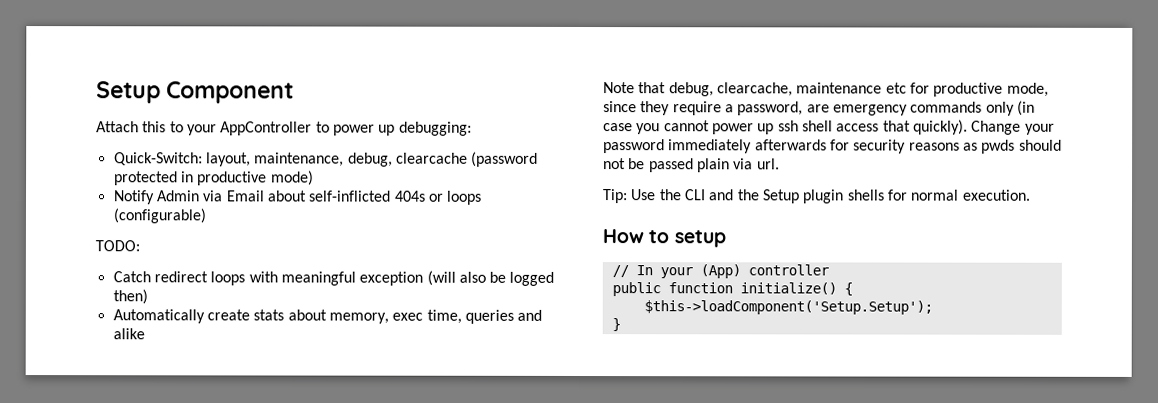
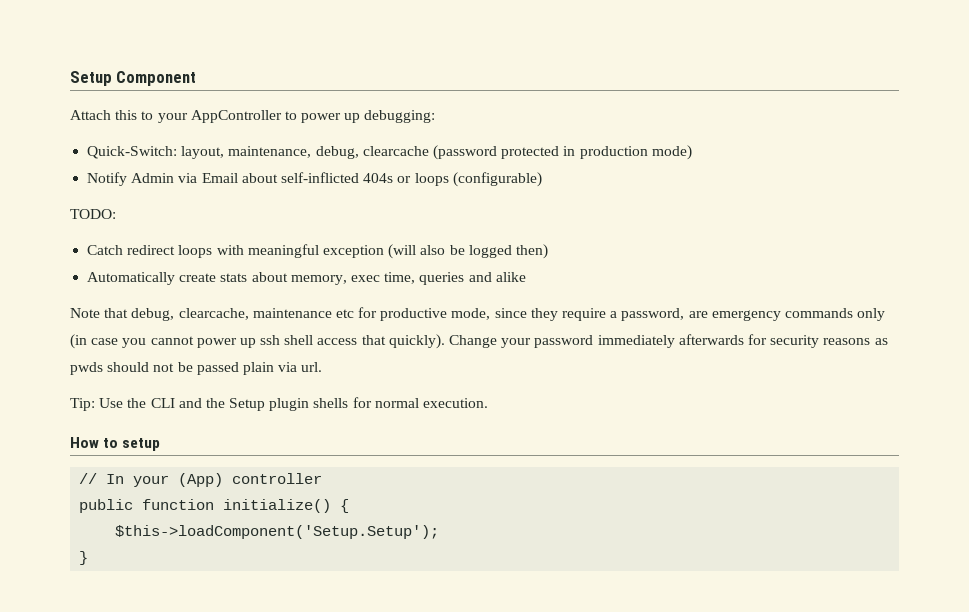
[197,171,268,186] productive -> [579,146,648,159] production

